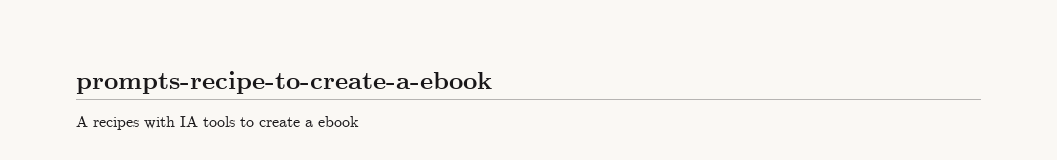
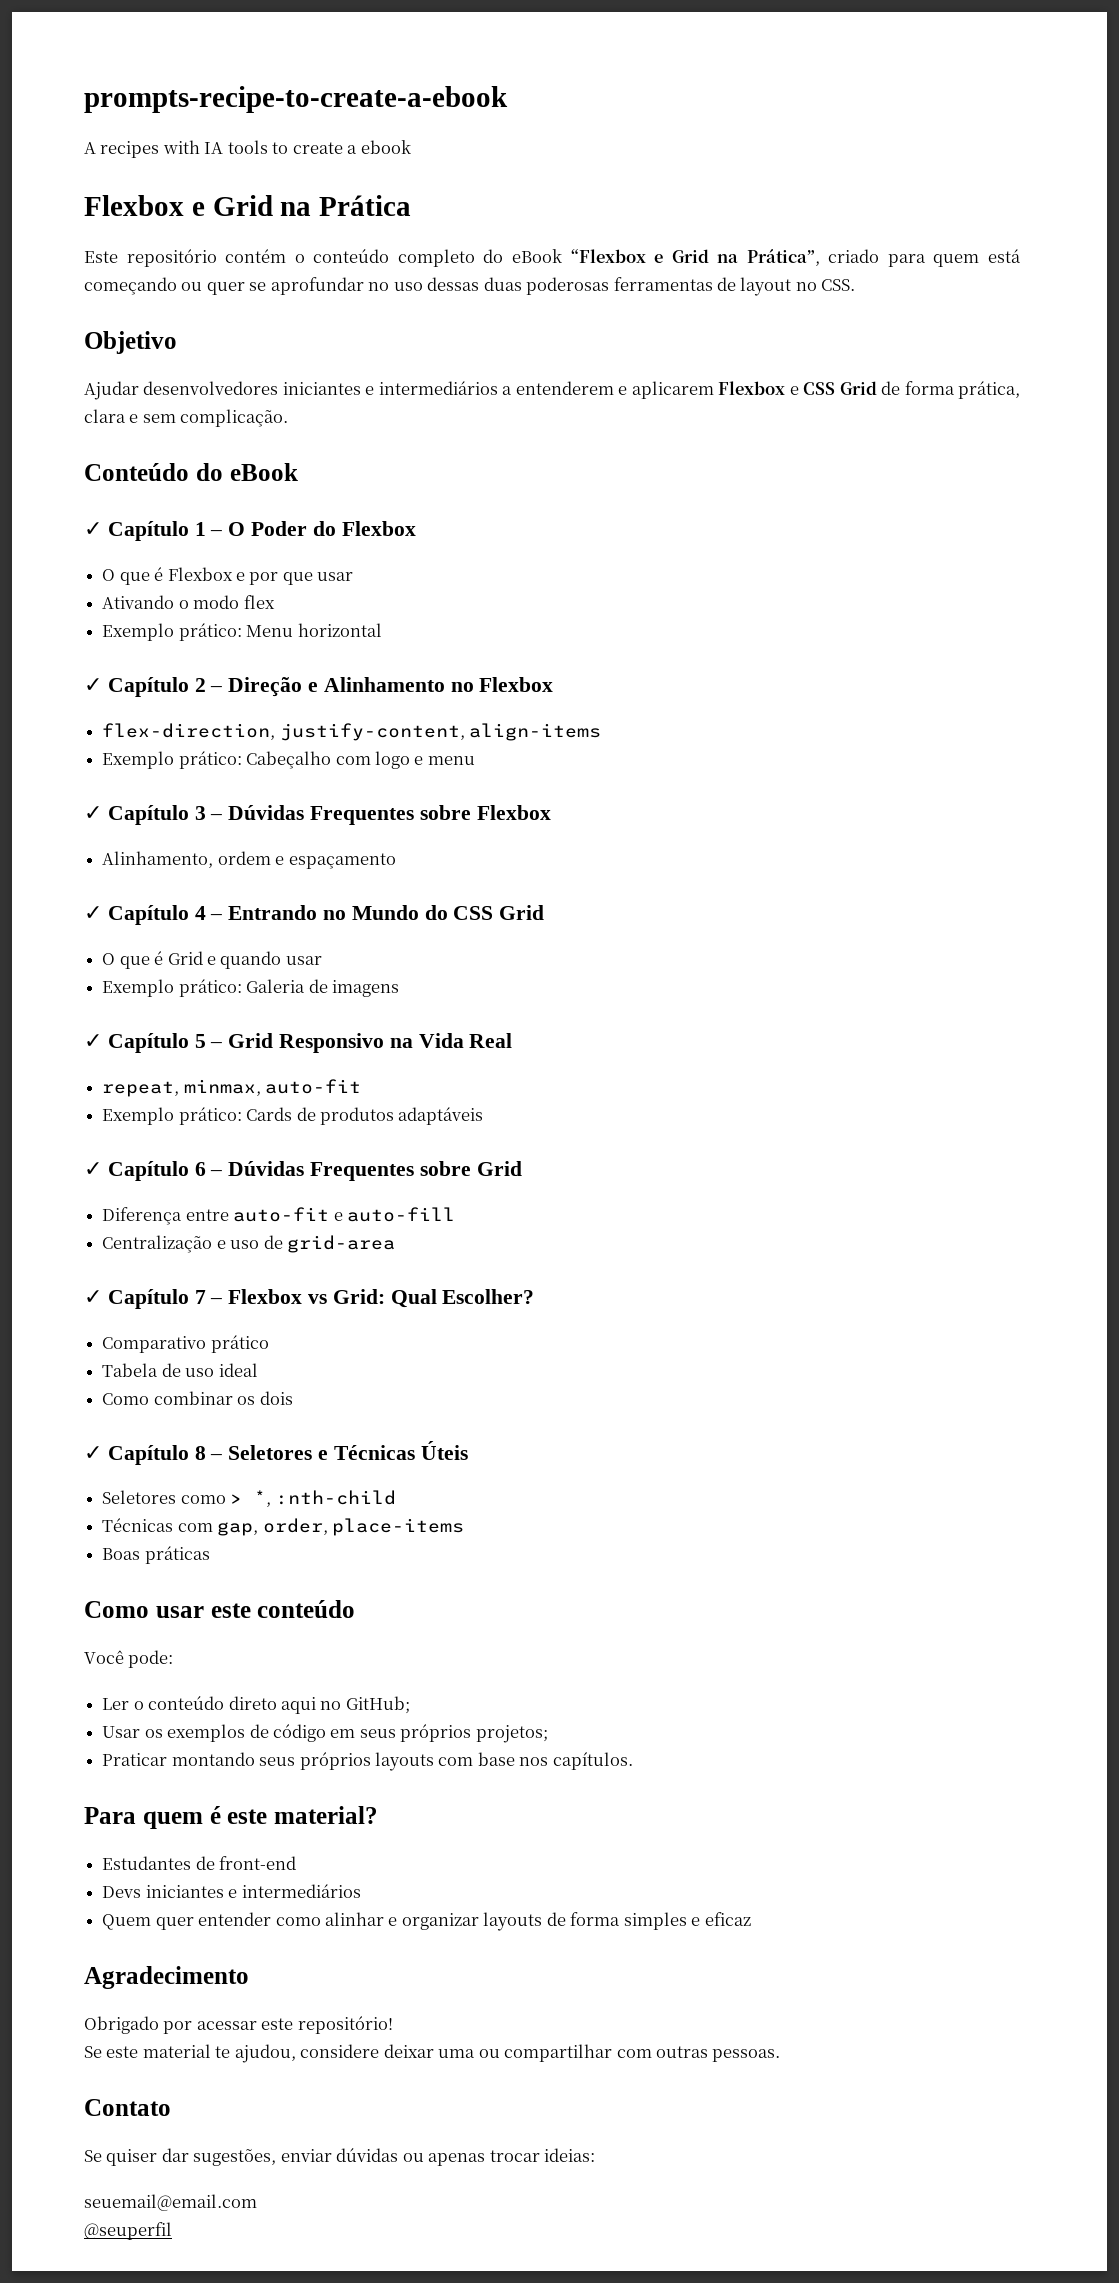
(359, 121) none -> [84,195,412,216] [84,249,1021,267] [84,277,856,296] [84,331,177,354] [84,381,1021,400] [84,409,289,427] [84,463,298,481] [84,521,416,541] [102,567,354,585] [102,595,275,609] [102,623,382,641] [84,677,554,697] [102,723,602,741] [102,751,475,769] [84,805,551,825] [102,851,396,869] [84,905,545,925] [102,951,322,969] [102,979,399,997] [84,1033,513,1053] [102,1079,362,1097] [102,1107,484,1125] [84,1161,522,1181] [102,1207,455,1225] [102,1235,395,1253] [84,1289,535,1309] [102,1335,269,1353] [102,1363,258,1377] [102,1391,293,1405] [84,1441,468,1465] [102,1490,396,1507] [102,1518,464,1536] [102,1546,210,1564] [84,1600,356,1618] [84,1650,174,1668] [102,1696,410,1714] [102,1724,548,1743] [102,1752,633,1771] [84,1806,378,1829] [102,1856,297,1870] [102,1884,361,1898] [102,1912,751,1931] [84,1966,249,1989] [84,2016,393,2034] [84,2044,781,2063] [84,2099,171,2116] [84,2148,596,2166] [84,2194,257,2211] [84,2222,172,2240] // Flexbox e Grid na Prática // Este repositório contém o conteúdo completo do eBook “Flexbox e Grid na Prática”, criado para quem está começando ou quer se aprofundar no uso dessas duas poderosas ferramentas de layout no CSS. // Objetivo // Ajudar desenvolvedores iniciantes e intermediários a entenderem e aplicarem Flexbox e CSS Grid de forma prática, clara e sem complicação. // Conteúdo do eBook // ✓ Capítulo 1 – O Poder do Flexbox // O que é Flexbox e por que usar // Ativando o modo flex // Exemplo prático: Menu horizontal // ✓ Capítulo 2 – Direção e Alinhamento no Flexbox // flex-direction, justify-content, align-items // Exemplo prático: Cabeçalho com logo e menu // ✓ Capítulo 3 – Dúvidas Frequentes sobre Flexbox // Alinhamento, ordem e espaçamento // ✓ Capítulo 4 – Entrando no Mundo do CSS Grid // O que é Grid e quando usar // Exemplo prático: Galeria de imagens // ✓ Capítulo 5 – Grid Responsivo na Vida Real // repeat, minmax, auto-fit // Exemplo prático: Cards de produtos adaptáveis // ✓ Capítulo 6 – Dúvidas Frequentes sobre Grid // Diferença entre auto-fit e auto-fill // Centralização e uso de grid-area // ✓ Capítulo 7 – Flexbox vs Grid: Qual Escolher? // Comparativo prático // Tabela de uso ideal // Como combinar os dois // ✓ Capítulo 8 – Seletores e Técnicas Úteis // Seletores como > *, :nth-child // Técnicas com gap, order, place-items // Boas práticas // Como usar este conteúdo // Você pode: // Ler o conteúdo direto aqui no GitHub; // Usar os exemplos de código em seus próprios projetos; // Praticar montando seus próprios layouts com base nos capítulos. // Para quem é este material? // Estudantes de front-end // Devs iniciantes e intermediários // Quem quer entender como alinhar e organizar layouts de forma simples e eficaz // Agradecimento // Obrigado por acessar este repositório! // Se este material te ajudou, considere deixar uma ou compartilhar com outras pessoas. // Contato // Se quiser dar sugestões, enviar dúvidas ou apenas trocar ideias: // seuemail@email.com // @seuperfil

